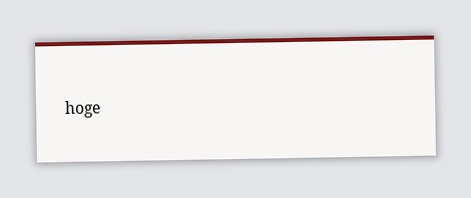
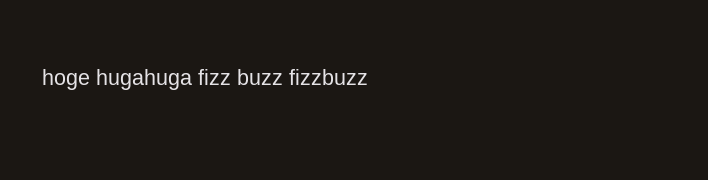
(101, 109) none -> [96,69,368,90] hugahuga fizz buzz fizzbuzz

